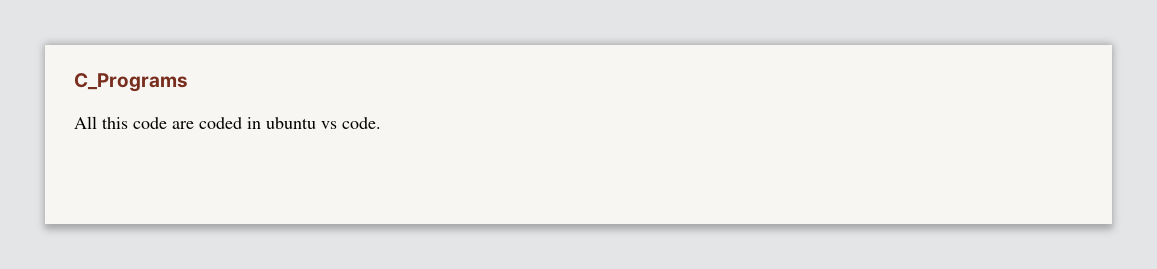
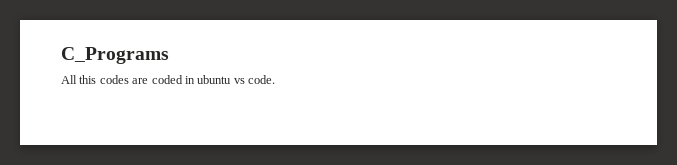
[133,117,167,129] code -> [99,75,129,84] codes

